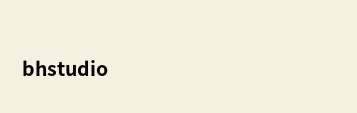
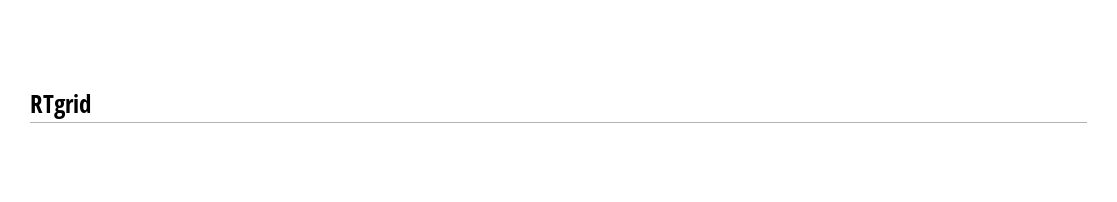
[22,60,108,76] bhstudio -> [30,94,91,119] RTgrid

